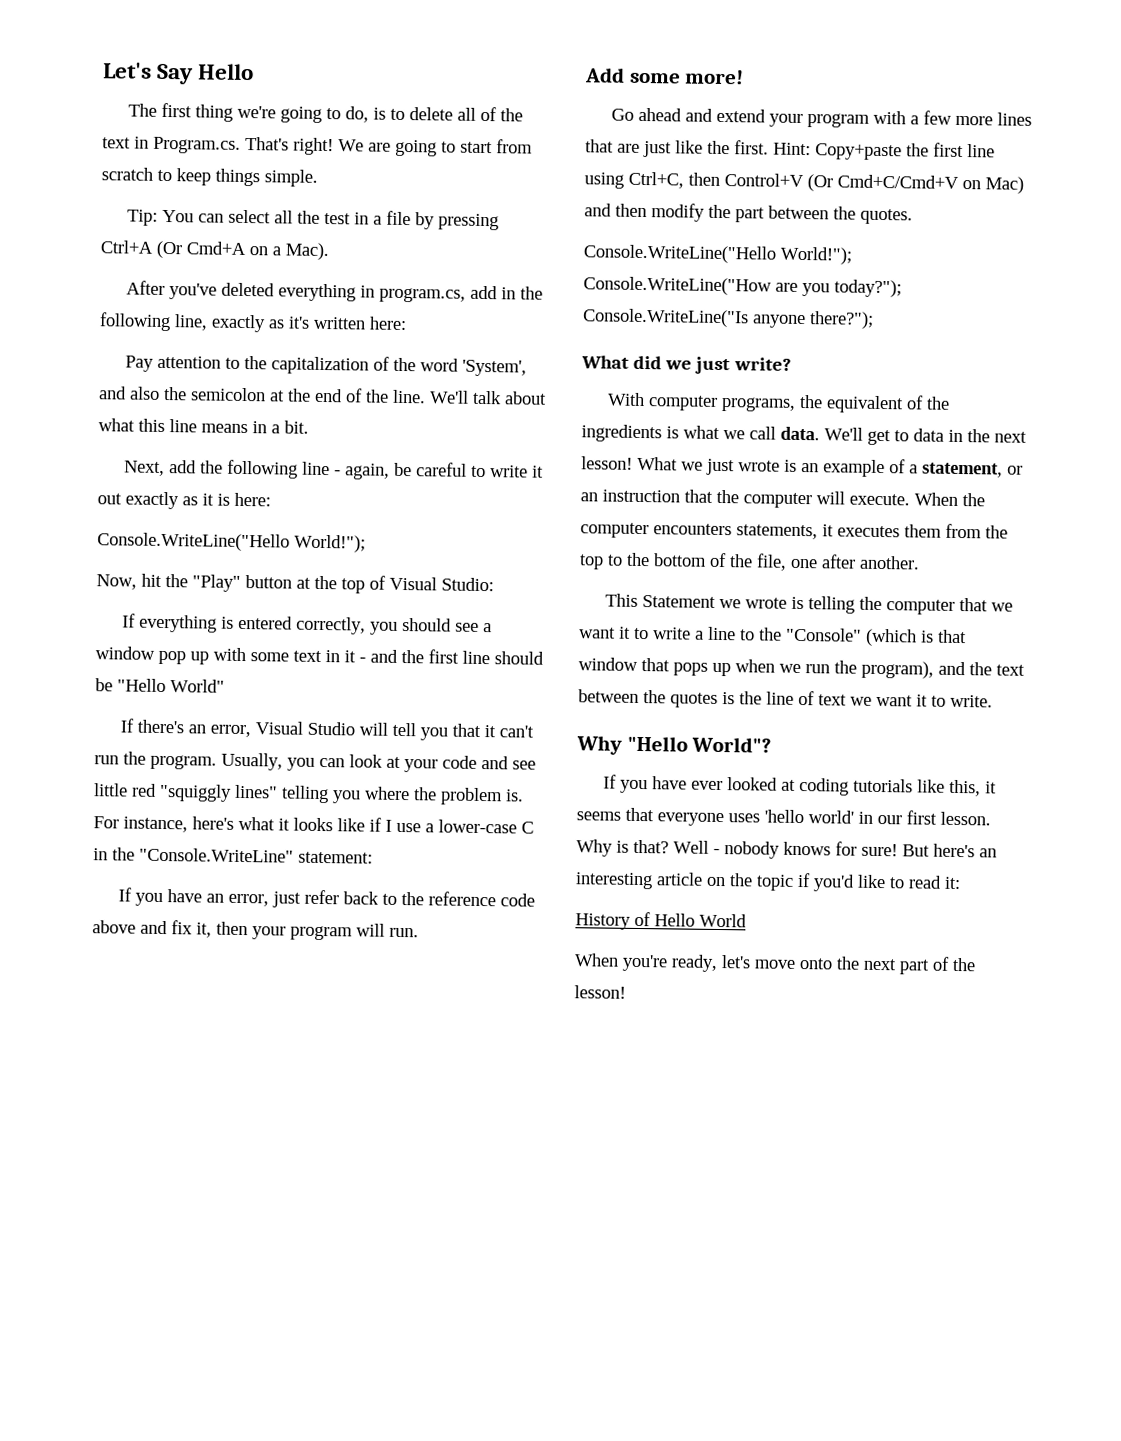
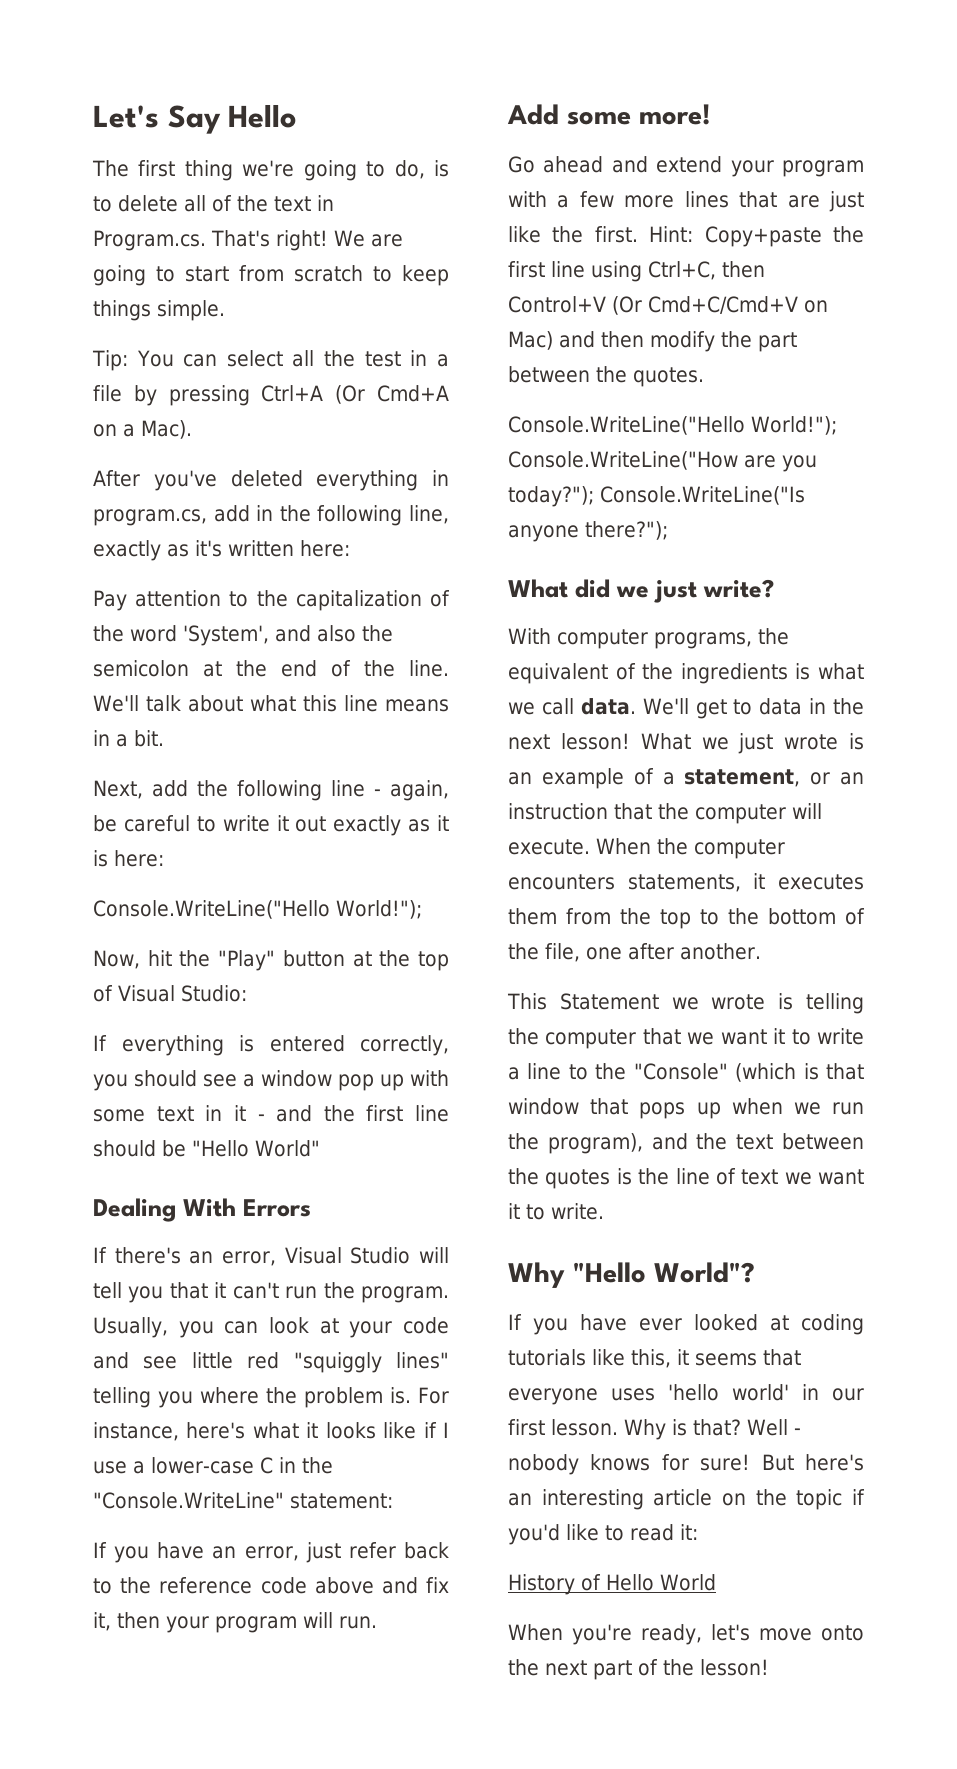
(225, 686) none -> [93,1198,311,1222] // Dealing With Errors

